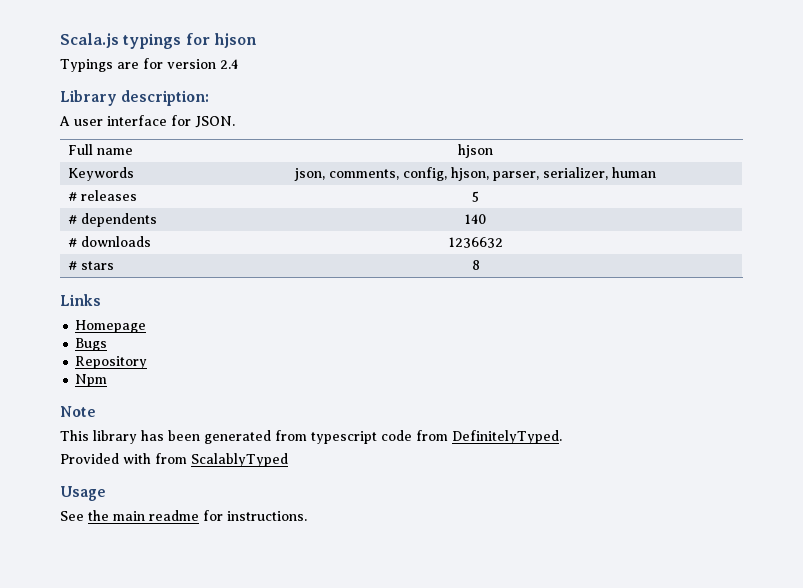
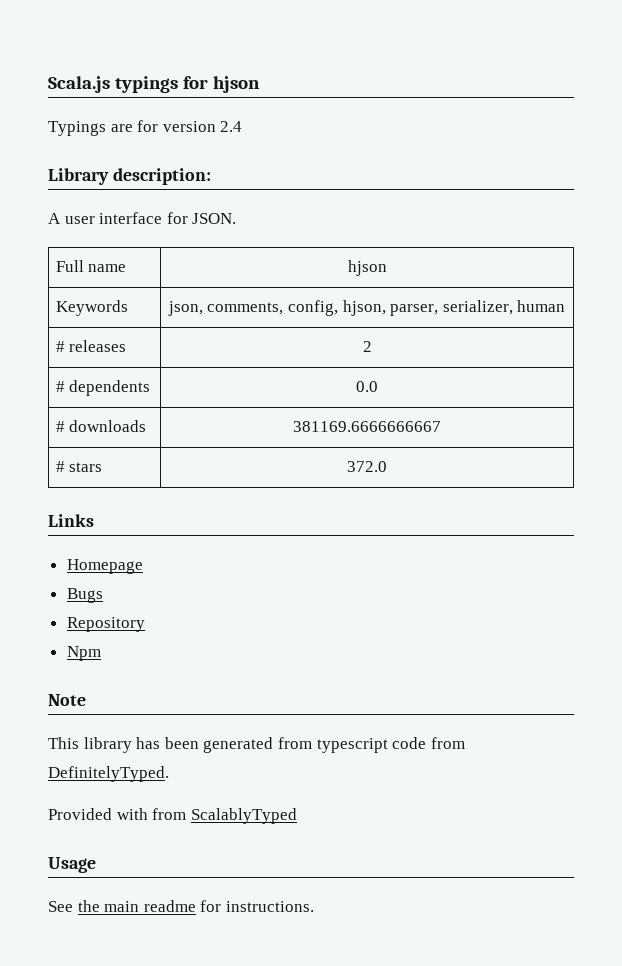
[472,191,479,202] 5 -> [362,341,372,352] 2
[465,214,486,224] 140 -> [356,381,379,392] 0.0
[448,237,503,248] 1236632 -> [293,421,441,432] 381169.6666666667
[471,260,480,270] 8 -> [347,461,388,472] 372.0

